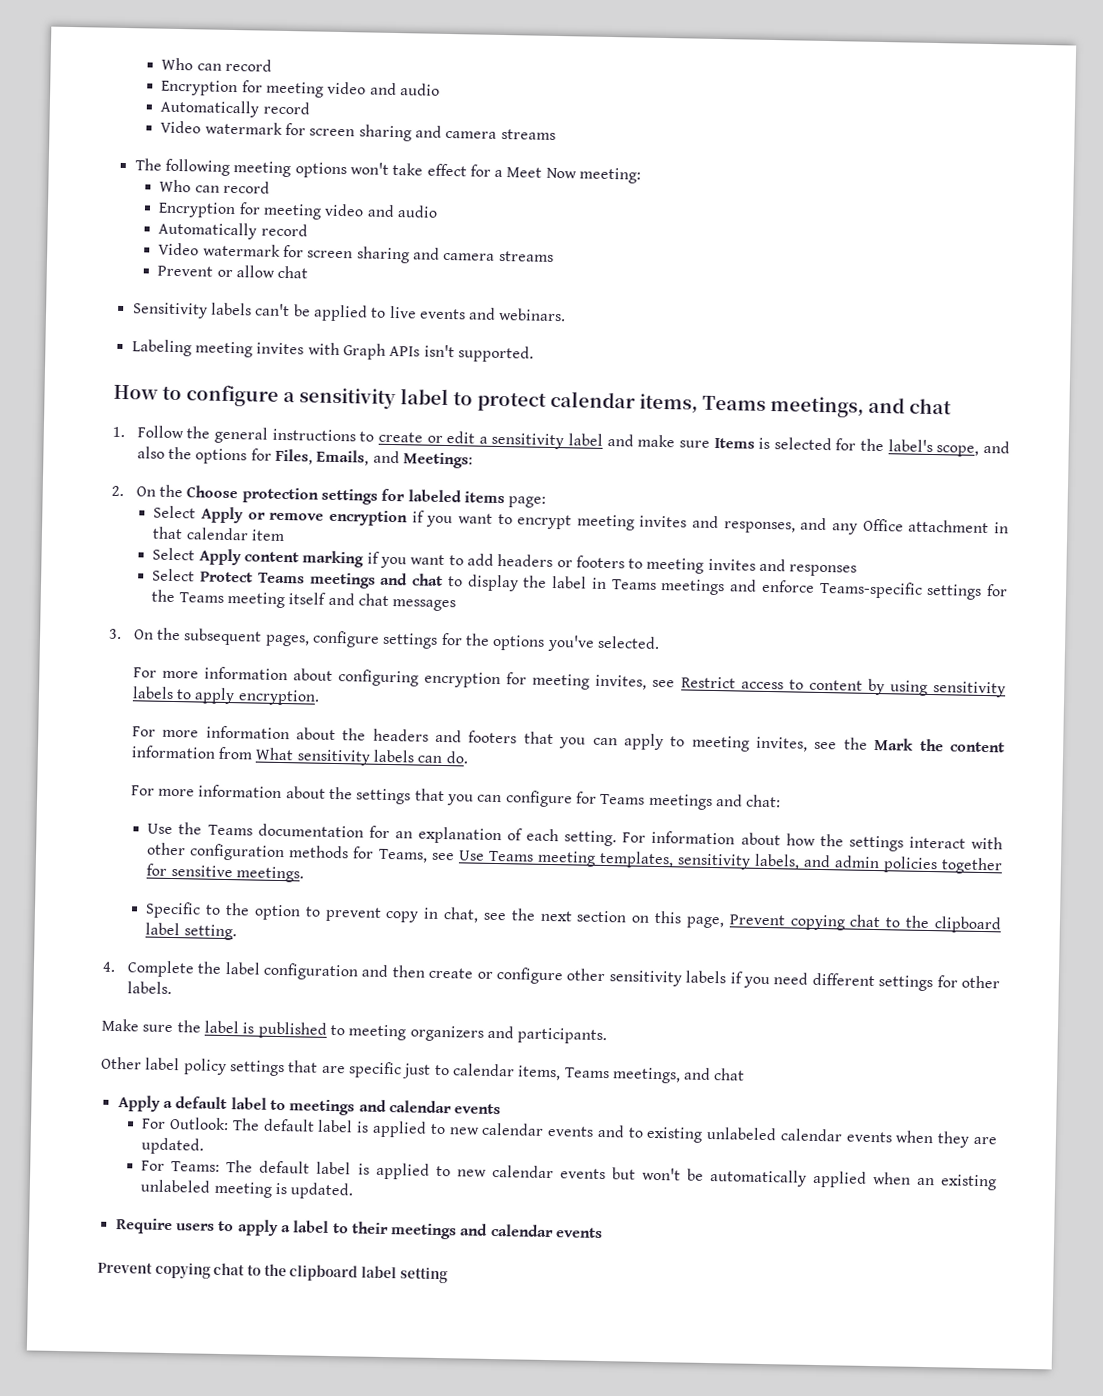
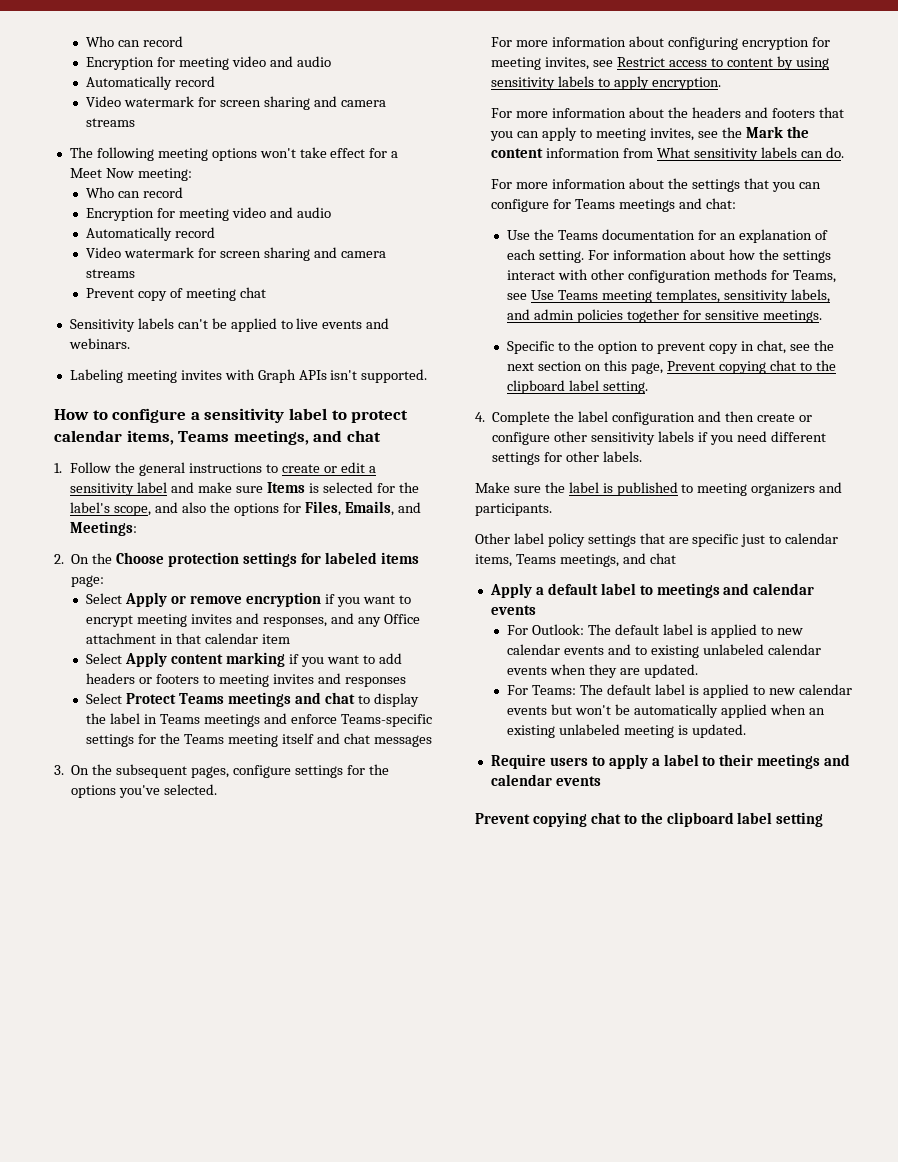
[216,265,275,278] or allow -> [138,288,237,301] copy of meeting

